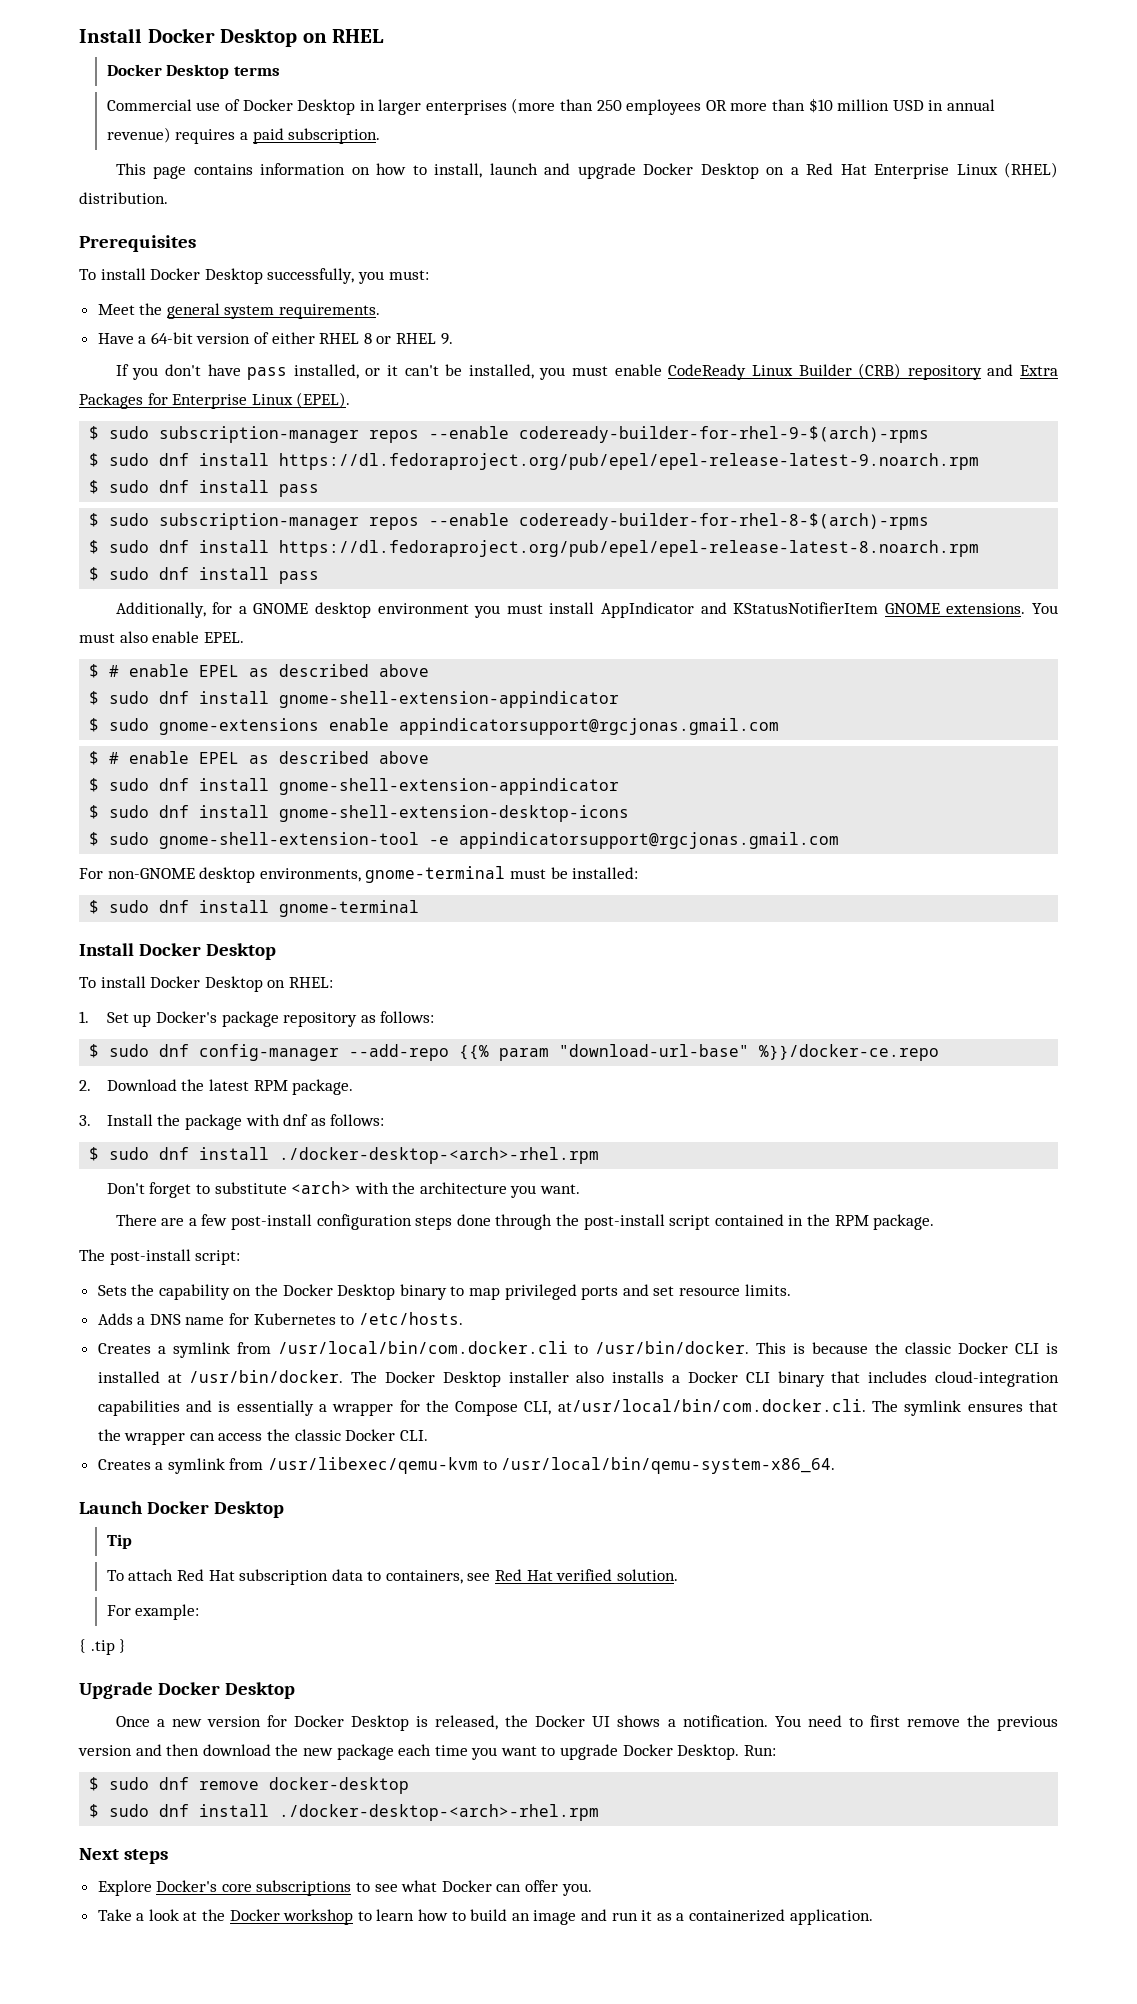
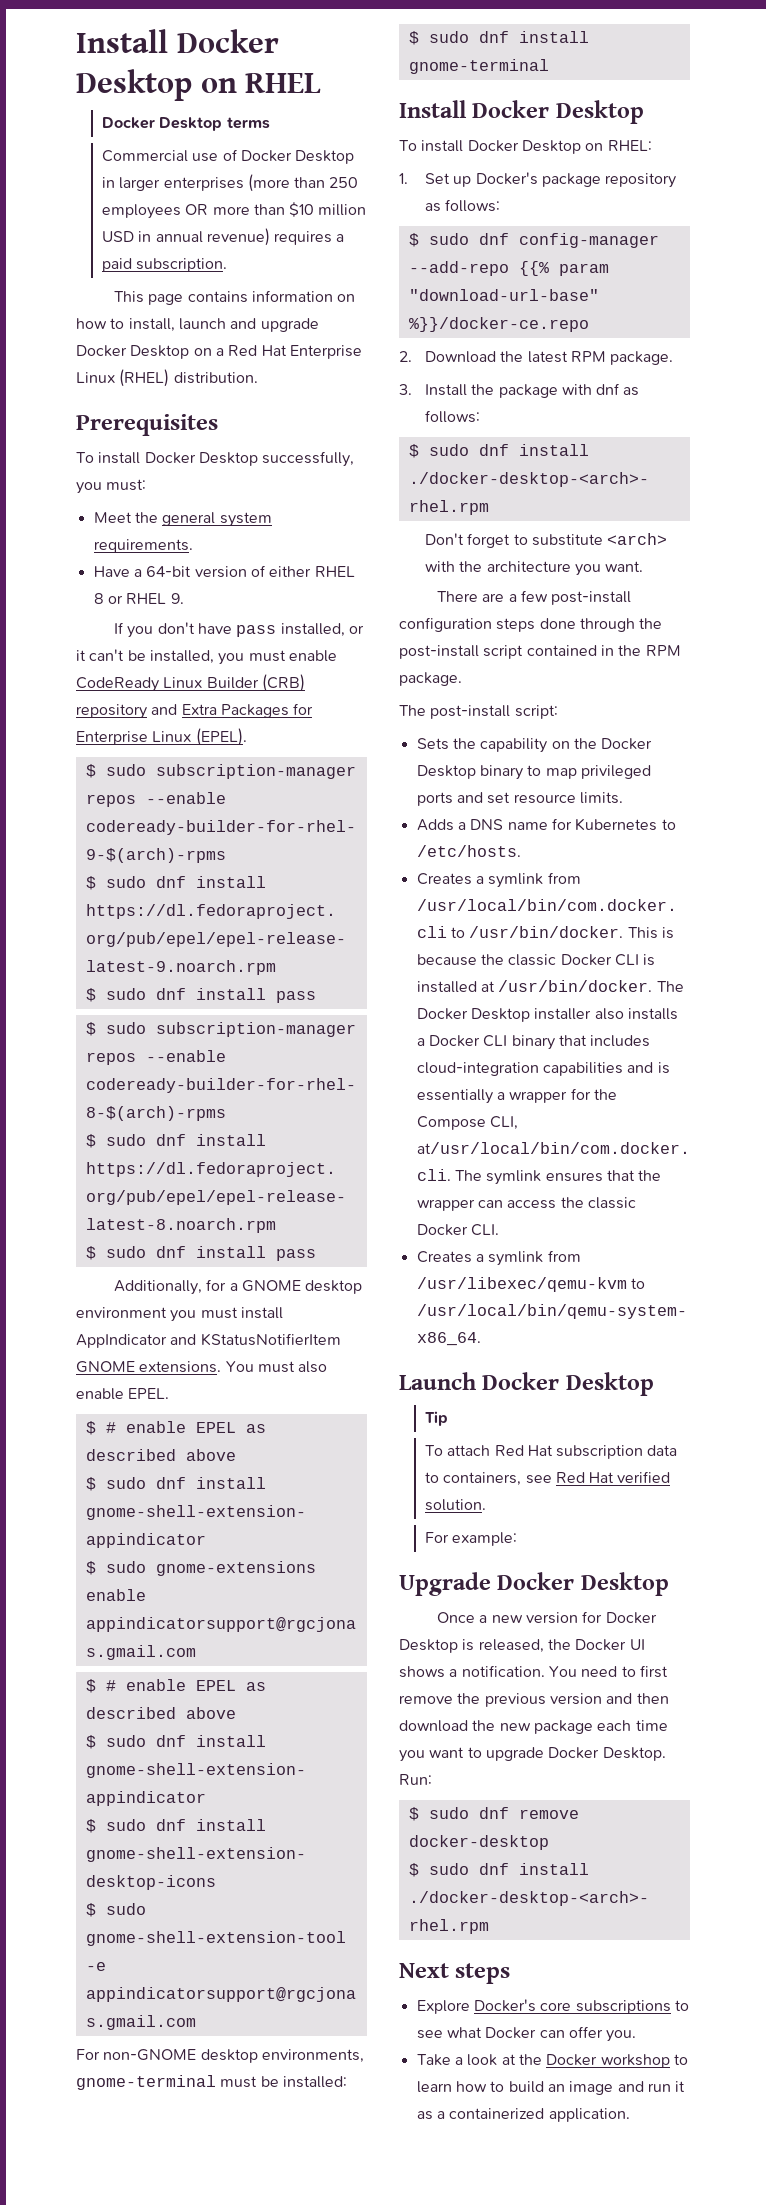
[79,1639,127,1655] // { .tip } -> (518, 1539) none

